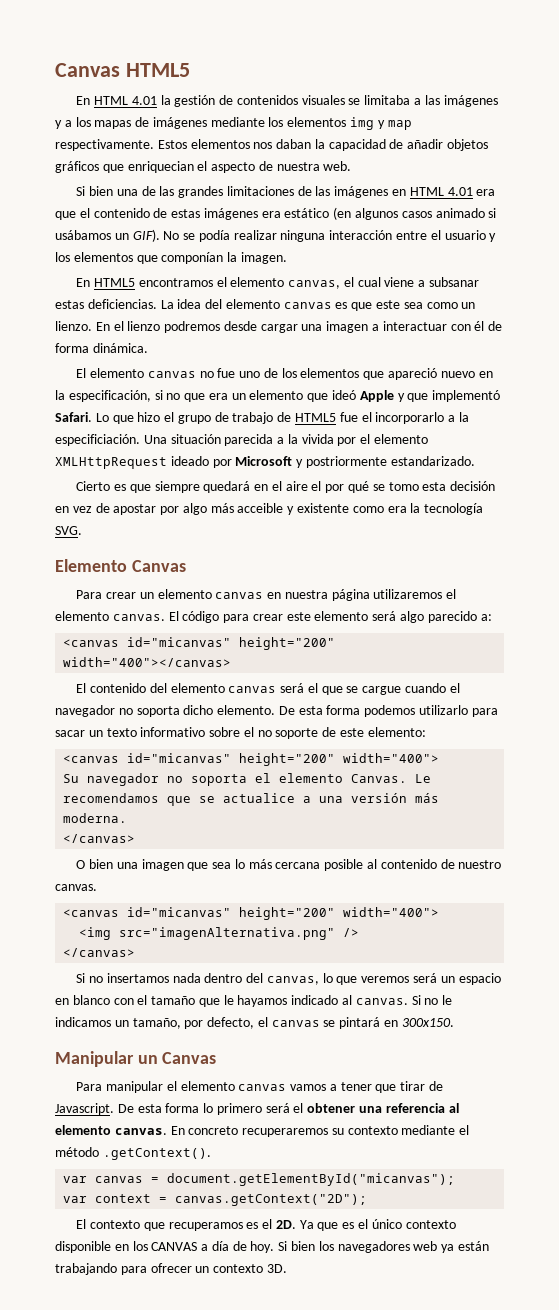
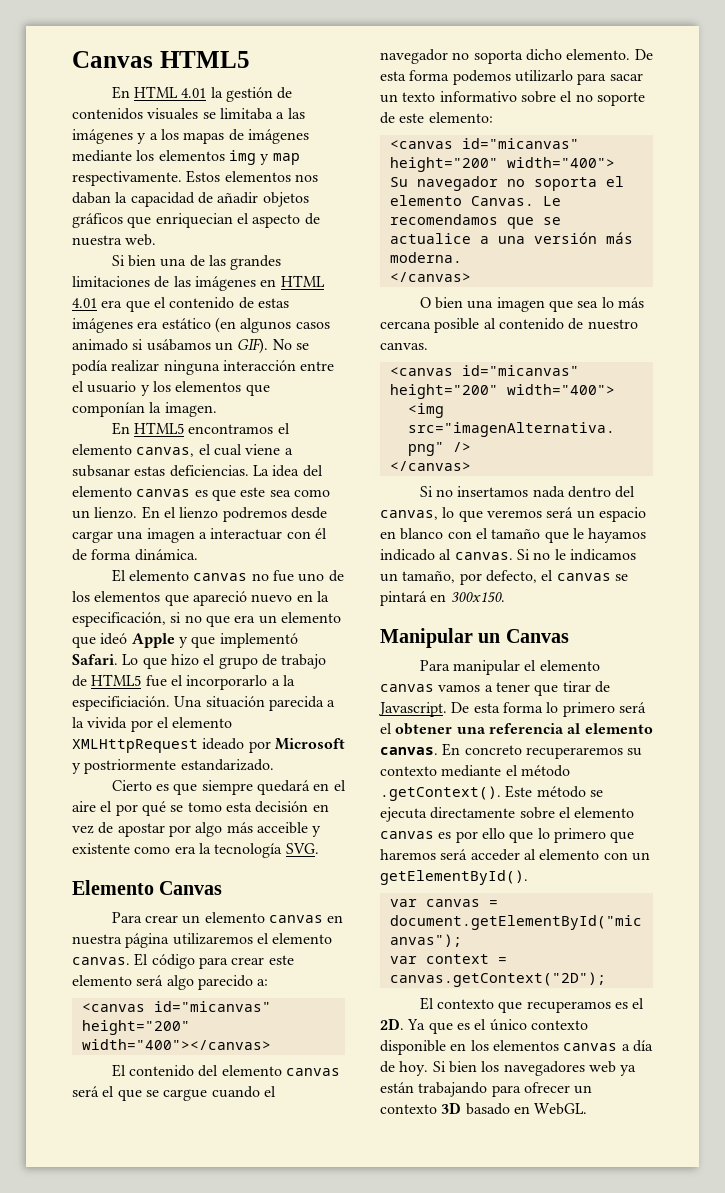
(211, 1154) none -> [505,785,603,798] [380,807,635,822] [380,828,635,843] [380,849,650,861] [380,870,528,885] Este método se ejecuta directamente sobre el elemento canvas es por ello que lo primero que haremos será acceder al elemento con un getElementById().
[151,1242,198,1251] CANVAS -> [492,1040,618,1051] elementos canvas
[266,1264,287,1273] 3D. -> [441,1102,588,1115] 3D basado en WebGL.

